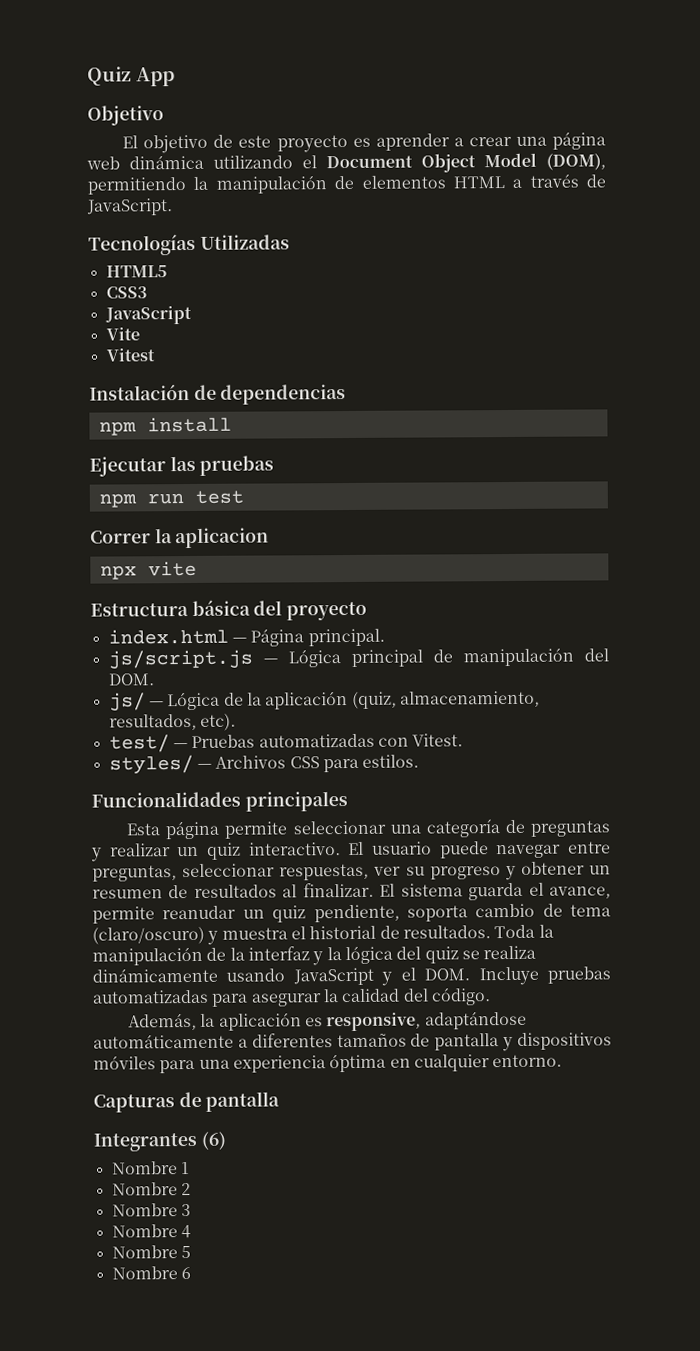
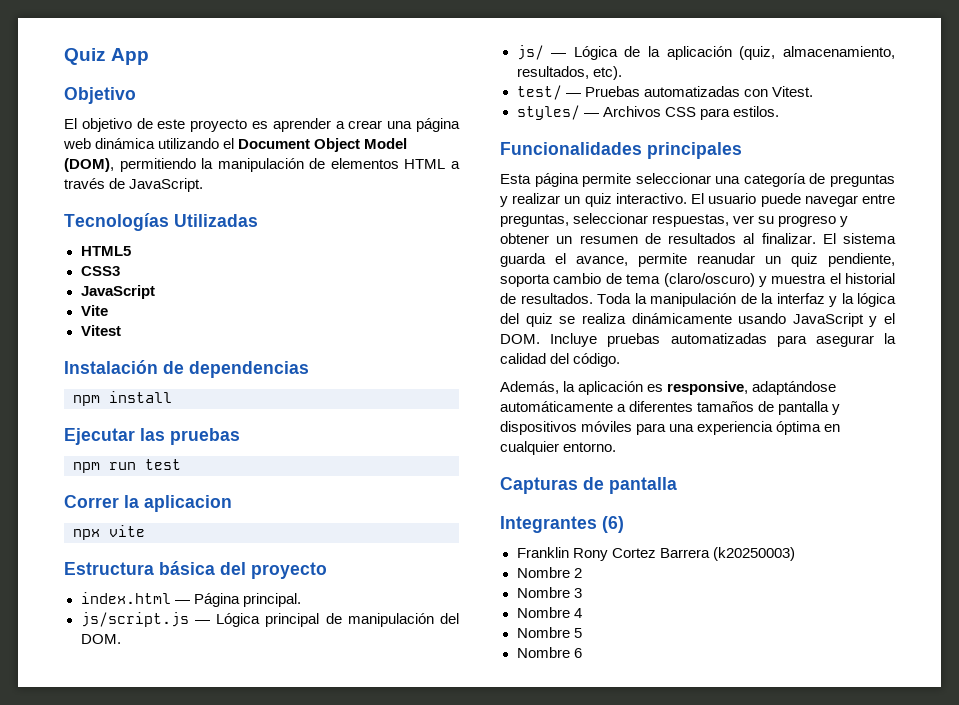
[111,1161,190,1175] Nombre 1 -> [516,547,795,561] Franklin Rony Cortez Barrera (k20250003)

